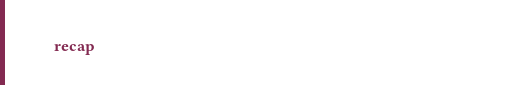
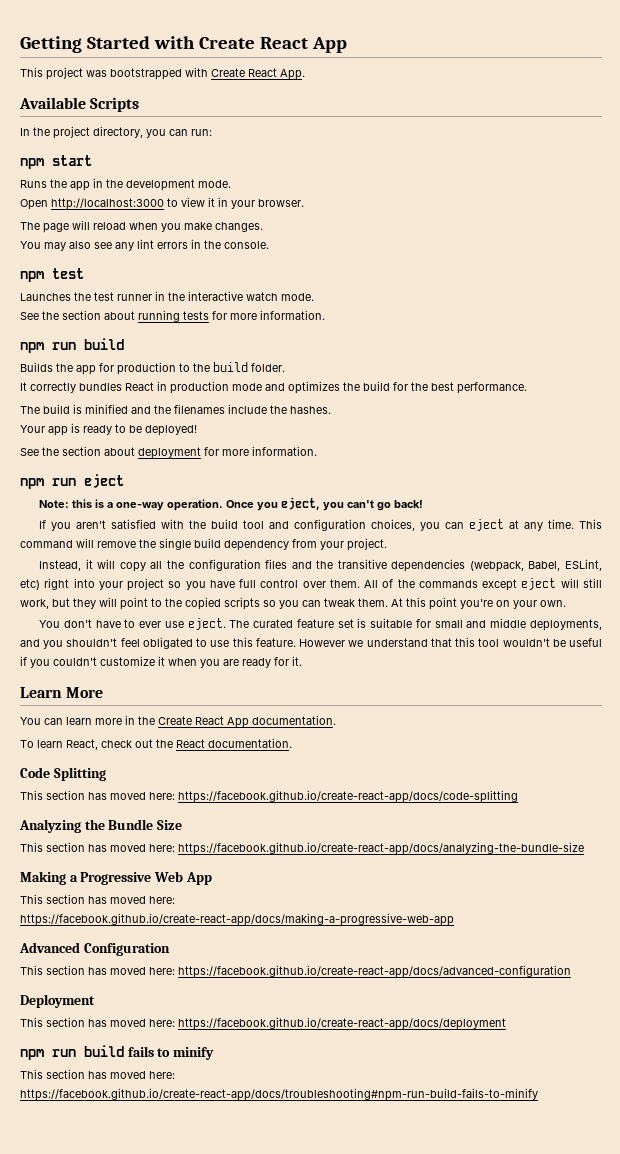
[54,44,95,55] recap -> [20,36,347,53] [20,67,305,80] [19,97,140,112] [20,126,212,139] [20,155,92,169] [20,178,231,191] [20,197,304,210] [20,220,263,233] [20,239,269,251] [20,268,84,282] [20,291,314,301] [20,310,325,322] [20,338,124,353] [20,362,285,375] [20,381,527,394] [20,404,331,414] [20,423,197,436] [20,446,317,459] [20,474,124,489] [39,497,424,511] [39,519,602,531] [20,538,387,551] [39,559,603,572] [20,578,602,591] [20,597,566,610] [39,618,602,631] [20,637,603,649] [20,656,302,668] [20,687,104,698] [20,715,336,728] [20,738,292,750] [20,767,106,781] [20,790,518,803] [19,819,182,833] [20,842,584,855] [20,871,212,885] [20,894,175,904] [20,913,454,926] [19,942,170,956] [20,965,571,978] [20,994,95,1008] [20,1017,506,1030] [20,1045,214,1060] [20,1069,175,1079] [20,1088,538,1101] Getting Started with Create React App // This project was bootstrapped with Create React App. // Available Scripts // In the project directory, you can run: // npm start // Runs the app in the development mode. // Open http://localhost:3000 to view it in your browser. // The page will reload when you make changes. // You may also see any lint errors in the console. // npm test // Launches the test runner in the interactive watch mode. // See the section about running tests for more information. // npm run build // Builds the app for production to the build folder. // It correctly bundles React in production mode and optimizes the build for the best performance. // The build is minified and the filenames include the hashes. // Your app is ready to be deployed! // See the section about deployment for more information. // npm run eject // Note: this is a one-way operation. Once you eject, you can't go back! // If you aren't satisfied with the build tool and configuration choices, you can eject at any time. This command will remove the single build dependency from your project. // Instead, it will copy all the configuration files and the transitive dependencies (webpack, Babel, ESLint, etc) right into your project so you have full control over them. All of the commands except eject will still work, but they will point to the copied scripts so you can tweak them. At this point you're on your own. // You don't have to ever use eject. The curated feature set is suitable for small and middle deployments, and you shouldn't feel obligated to use this feature. However we understand that this tool wouldn't be useful if you couldn't customize it when you are ready for it. // Learn More // You can learn more in the Create React App documentation. // To learn React, check out the React documentation. // Code Splitting // This section has moved here: https://facebook.github.io/create-react-app/docs/code-splitting // Analyzing the Bundle Size // This section has moved here: https://facebook.github.io/create-react-app/docs/analyzing-the-bundle-size // Making a Progressive Web App // This section has moved here: https://facebook.github.io/create-react-app/docs/making-a-progressive-web-app // Advanced Configuration // This section has moved here: https://facebook.github.io/create-react-app/docs/advanced-configuration // Deployment // This section has moved here: https://facebook.github.io/create-react-app/docs/deployment // npm run build fails to minify // This section has moved here: https://facebook.github.io/create-react-app/docs/troubleshooting#npm-run-build-fails-to-minify

